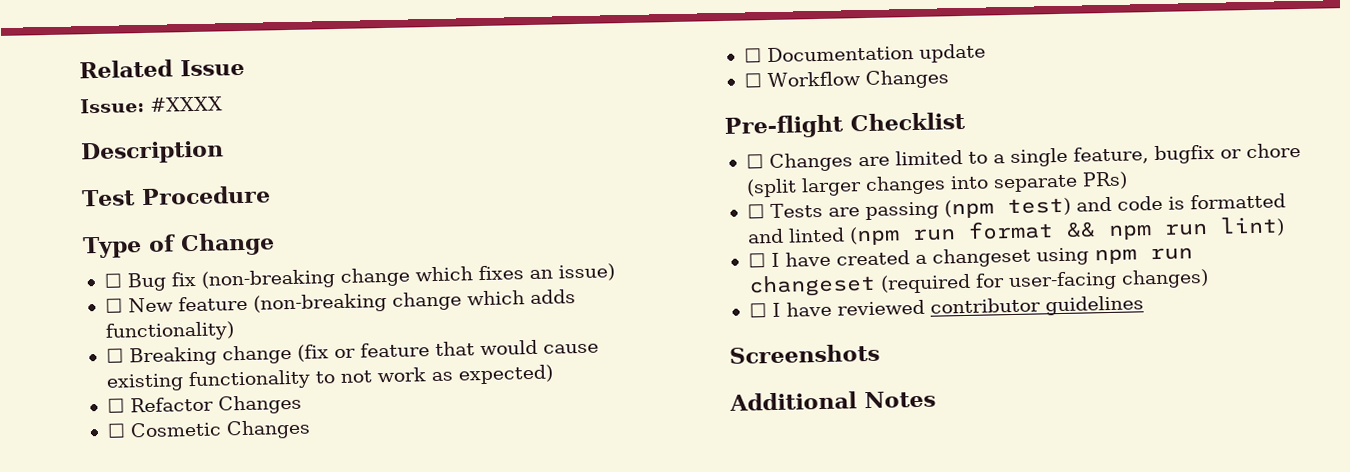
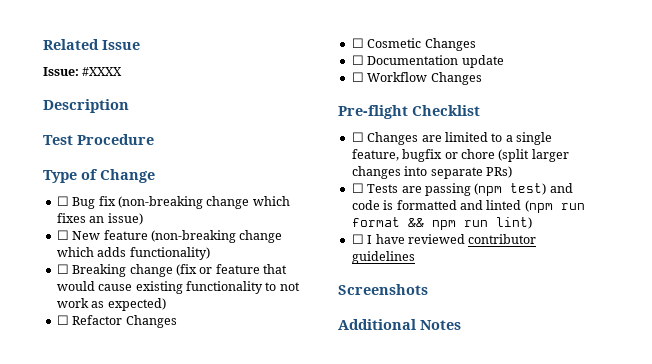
[747,247,1193,268] [747,268,1209,298] // ☐ I have created a changeset using npm run changeset (required for user-facing changes) -> (532, 223) none

